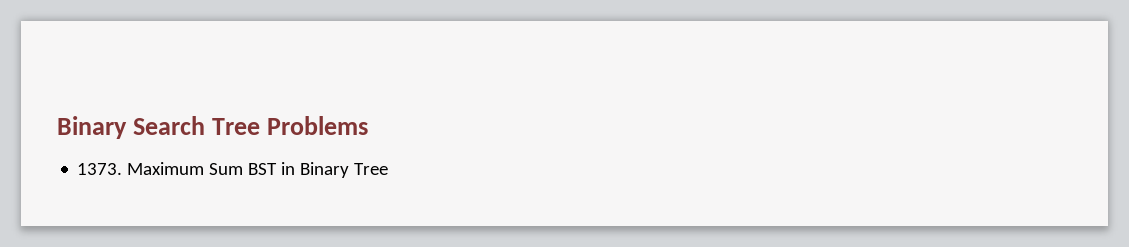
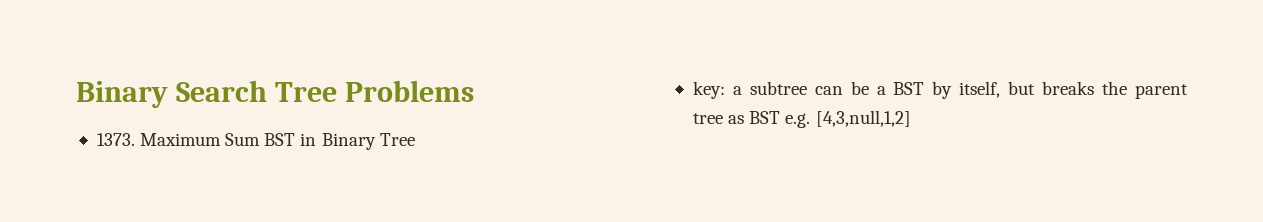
(389, 169) none -> [692,81,1188,99] [692,110,911,128] // key: a subtree can be a BST by itself, but breaks the parent tree as BST e.g. [4,3,null,1,2]

